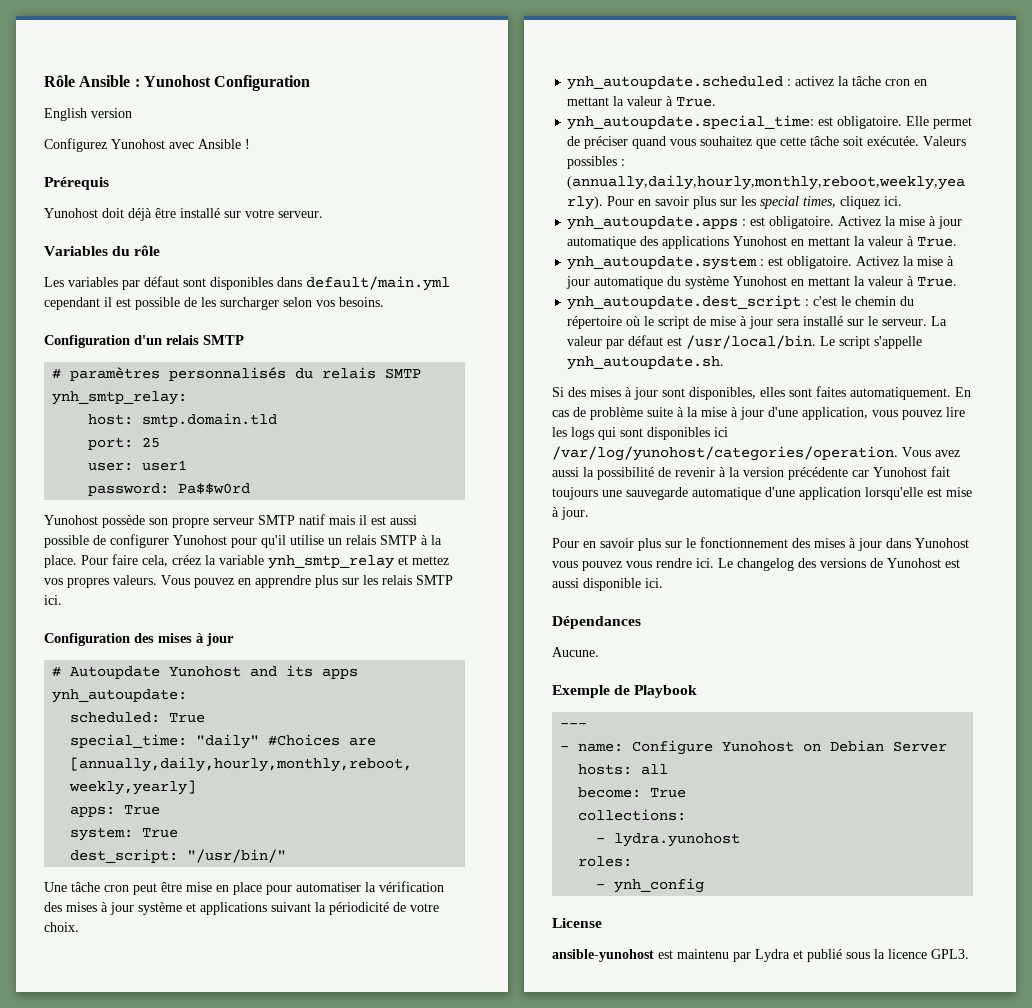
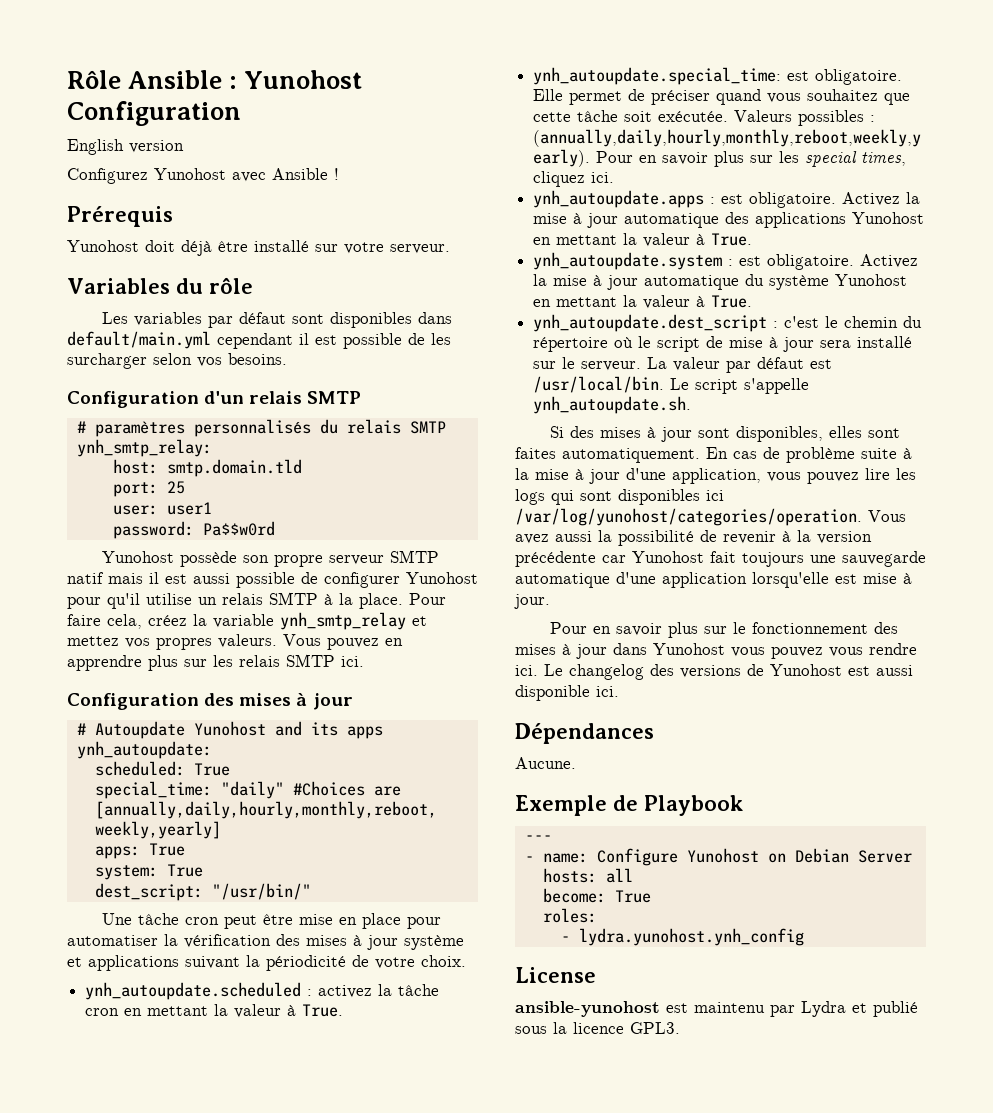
[578,809,687,821] [596,833,741,847] // collections: // - lydra.yunohost -> (651, 896) none
[614,878,705,893] ynh_config -> [578,928,804,946] lydra.yunohost.ynh_config

